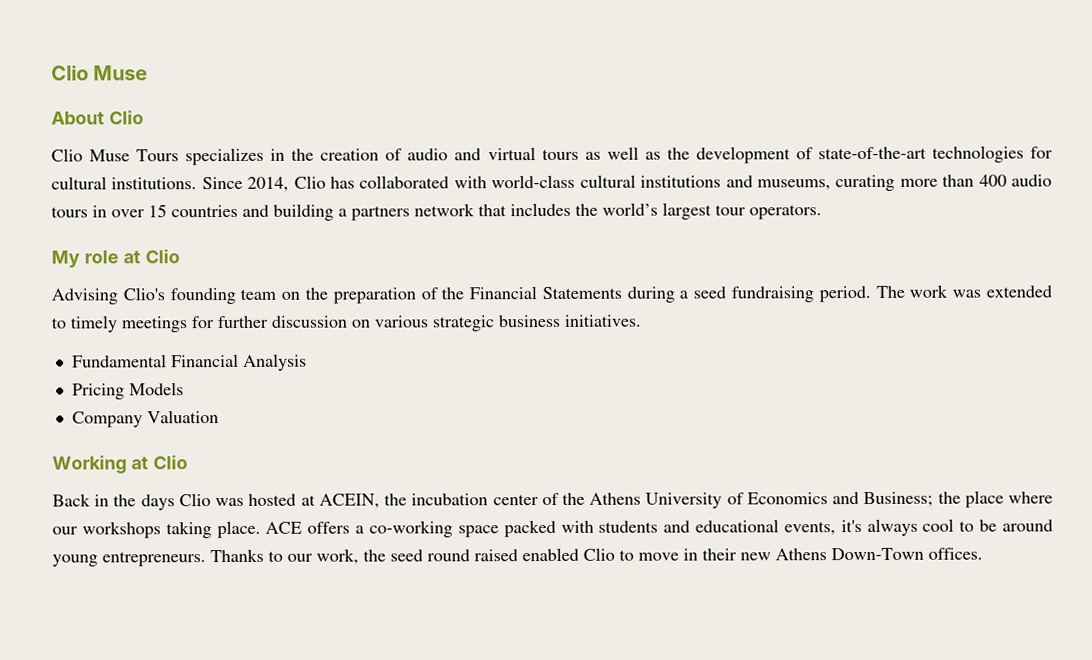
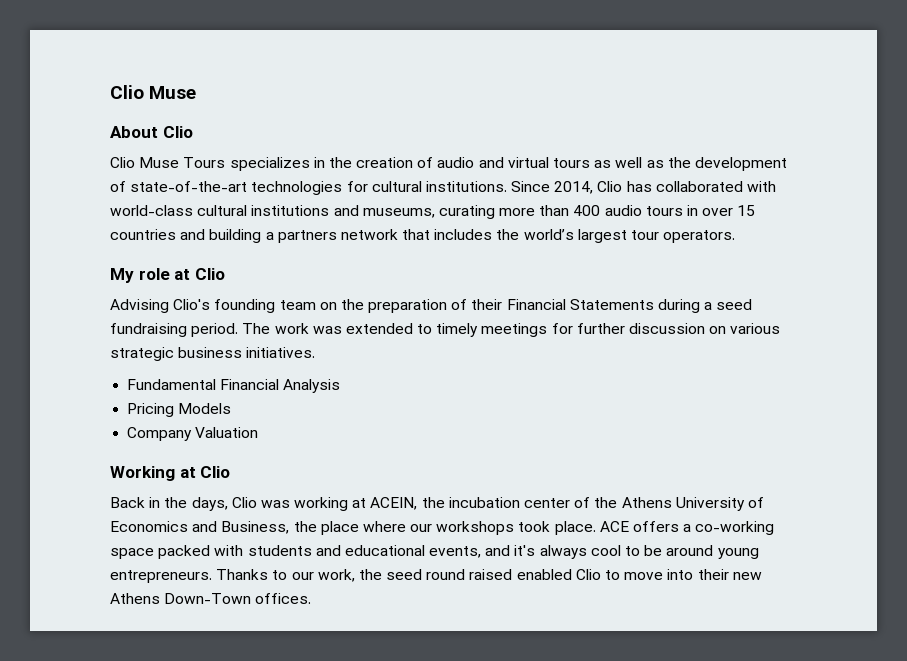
[441,287,465,300] the -> [471,299,503,310] their
[140,494,175,511] days -> [191,497,228,511] days,
[248,493,297,506] hosted -> [294,497,349,511] working
[863,491,934,508] Business; -> [221,521,290,534] Business,
[165,521,212,539] taking -> [518,521,551,532] took
(836, 528) none -> [485,545,511,556] and
[683,548,698,561] in -> [667,569,694,580] into

